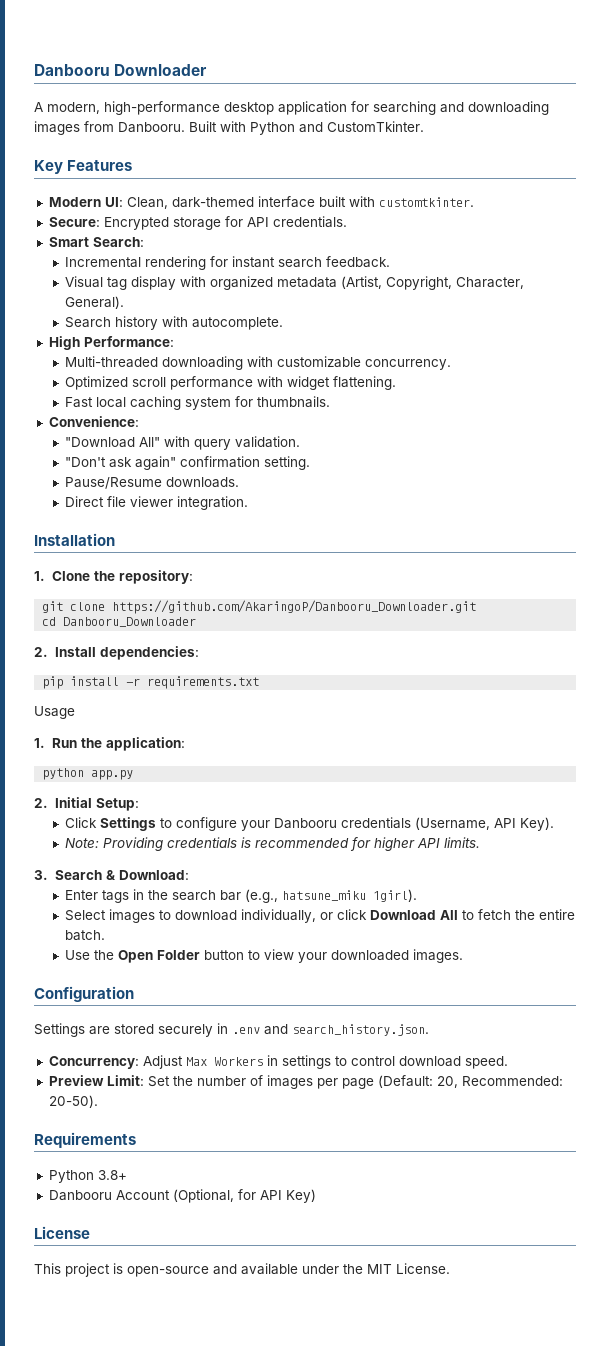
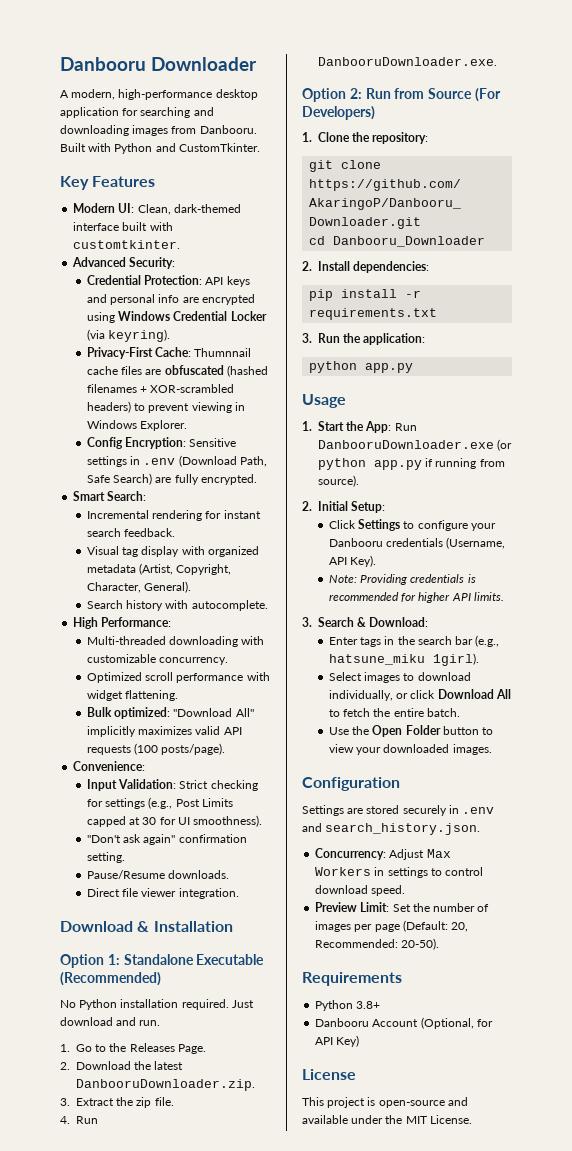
[48,216,347,230] Secure: Encrypted storage for API credentials. -> [72,257,176,269] [86,275,250,287] [86,294,255,305] [86,311,267,323] [86,329,171,342] [86,347,252,359] [86,365,268,377] [86,384,235,393] [86,401,245,413] [86,420,188,431] [86,437,237,449] [86,455,267,467] [86,473,257,485] Advanced Security: // Credential Protection: API keys and personal info are encrypted using Windows Credential Locker (via keyring). // Privacy-First Cache: Thumnnail cache files are obfuscated (hashed filenames + XOR-scrambled headers) to prevent viewing in Windows Explorer. // Config Encryption: Sensitive settings in .env (Download Path, Safe Search) are fully encrypted.
[64,396,330,410] [48,416,139,427] [64,436,300,450] Fast local caching system for thumbnails. // Convenience: // "Download All" with query validation. -> [86,707,254,719] [86,726,242,737] [86,743,226,755] [73,761,146,771] [86,779,258,791] [86,797,233,809] [86,815,263,827] Bulk optimized: "Download All" implicitly maximizes valid API requests (100 posts/page). // Convenience: // Input Validation: Strict checking for settings (e.g., Post Limits capped at 30 for UI smoothness).
(248, 503) none -> [60,921,150,932] Download &
(115, 539) none -> [60,954,265,968] [60,972,161,986] [60,999,254,1010] [60,1017,161,1026] [60,1043,206,1054] [60,1061,184,1070] [76,1079,255,1091] [60,1097,174,1108] [60,1116,98,1124] [318,57,497,66] [302,88,501,102] [302,106,375,120] // Option 1: Standalone Executable (Recommended) // No Python installation required. Just download and run. // 1. Go to the Releases Page. // 2. Download the latest DanbooruDownloader.zip. // 3. Extract the zip file. // 4. Run DanbooruDownloader.exe. // Option 2: Run from Source (For Developers)
[34,706,75,719] [34,738,45,748] Usage // 1. -> [302,333,312,343] 3.
(134, 775) none -> [302,394,346,408] [302,421,417,433] [318,439,513,451] [318,458,505,470] [318,475,359,487] // Usage // 1. Start the App: Run DanbooruDownloader.exe (or python app.py if running from source).

